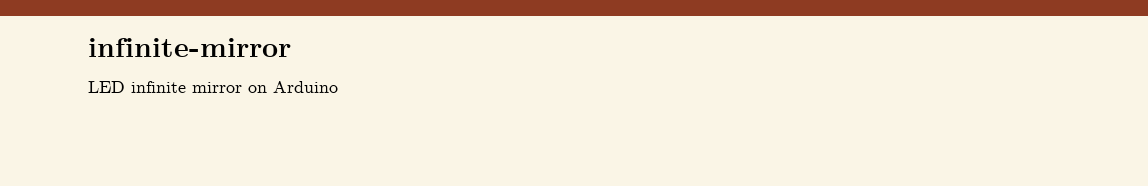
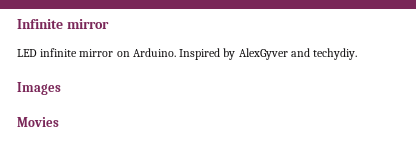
[88,38,291,57] infinite-mirror -> [17,19,109,29] Infinite mirror
[273,81,338,93] Arduino -> [132,48,358,60] [17,82,61,95] [17,117,59,127] Arduino. Inspired by AlexGyver and techydiy. // Images // Movies

